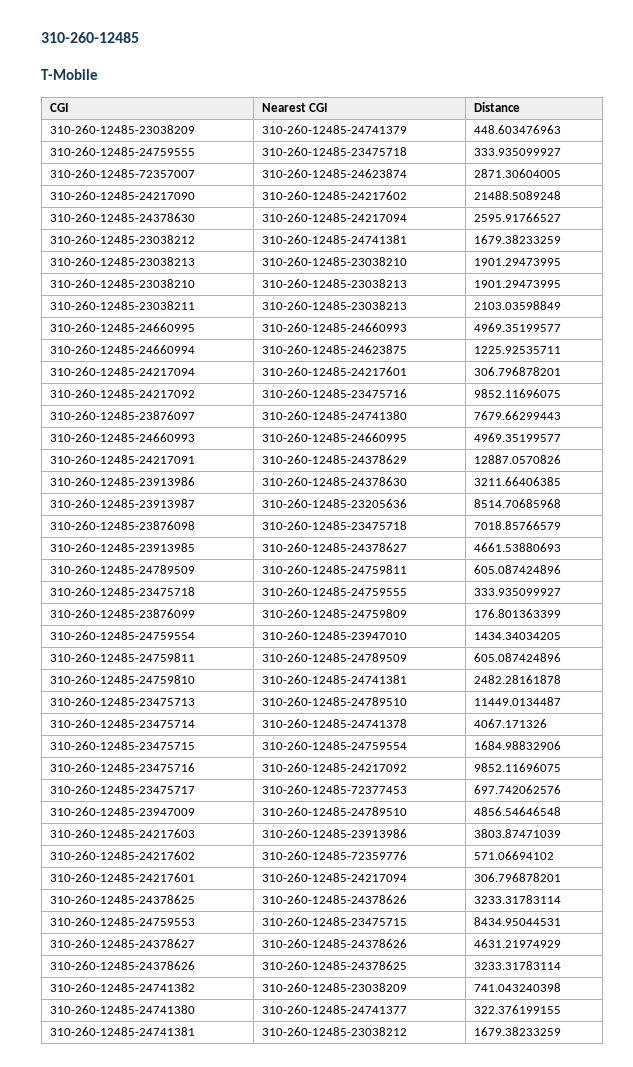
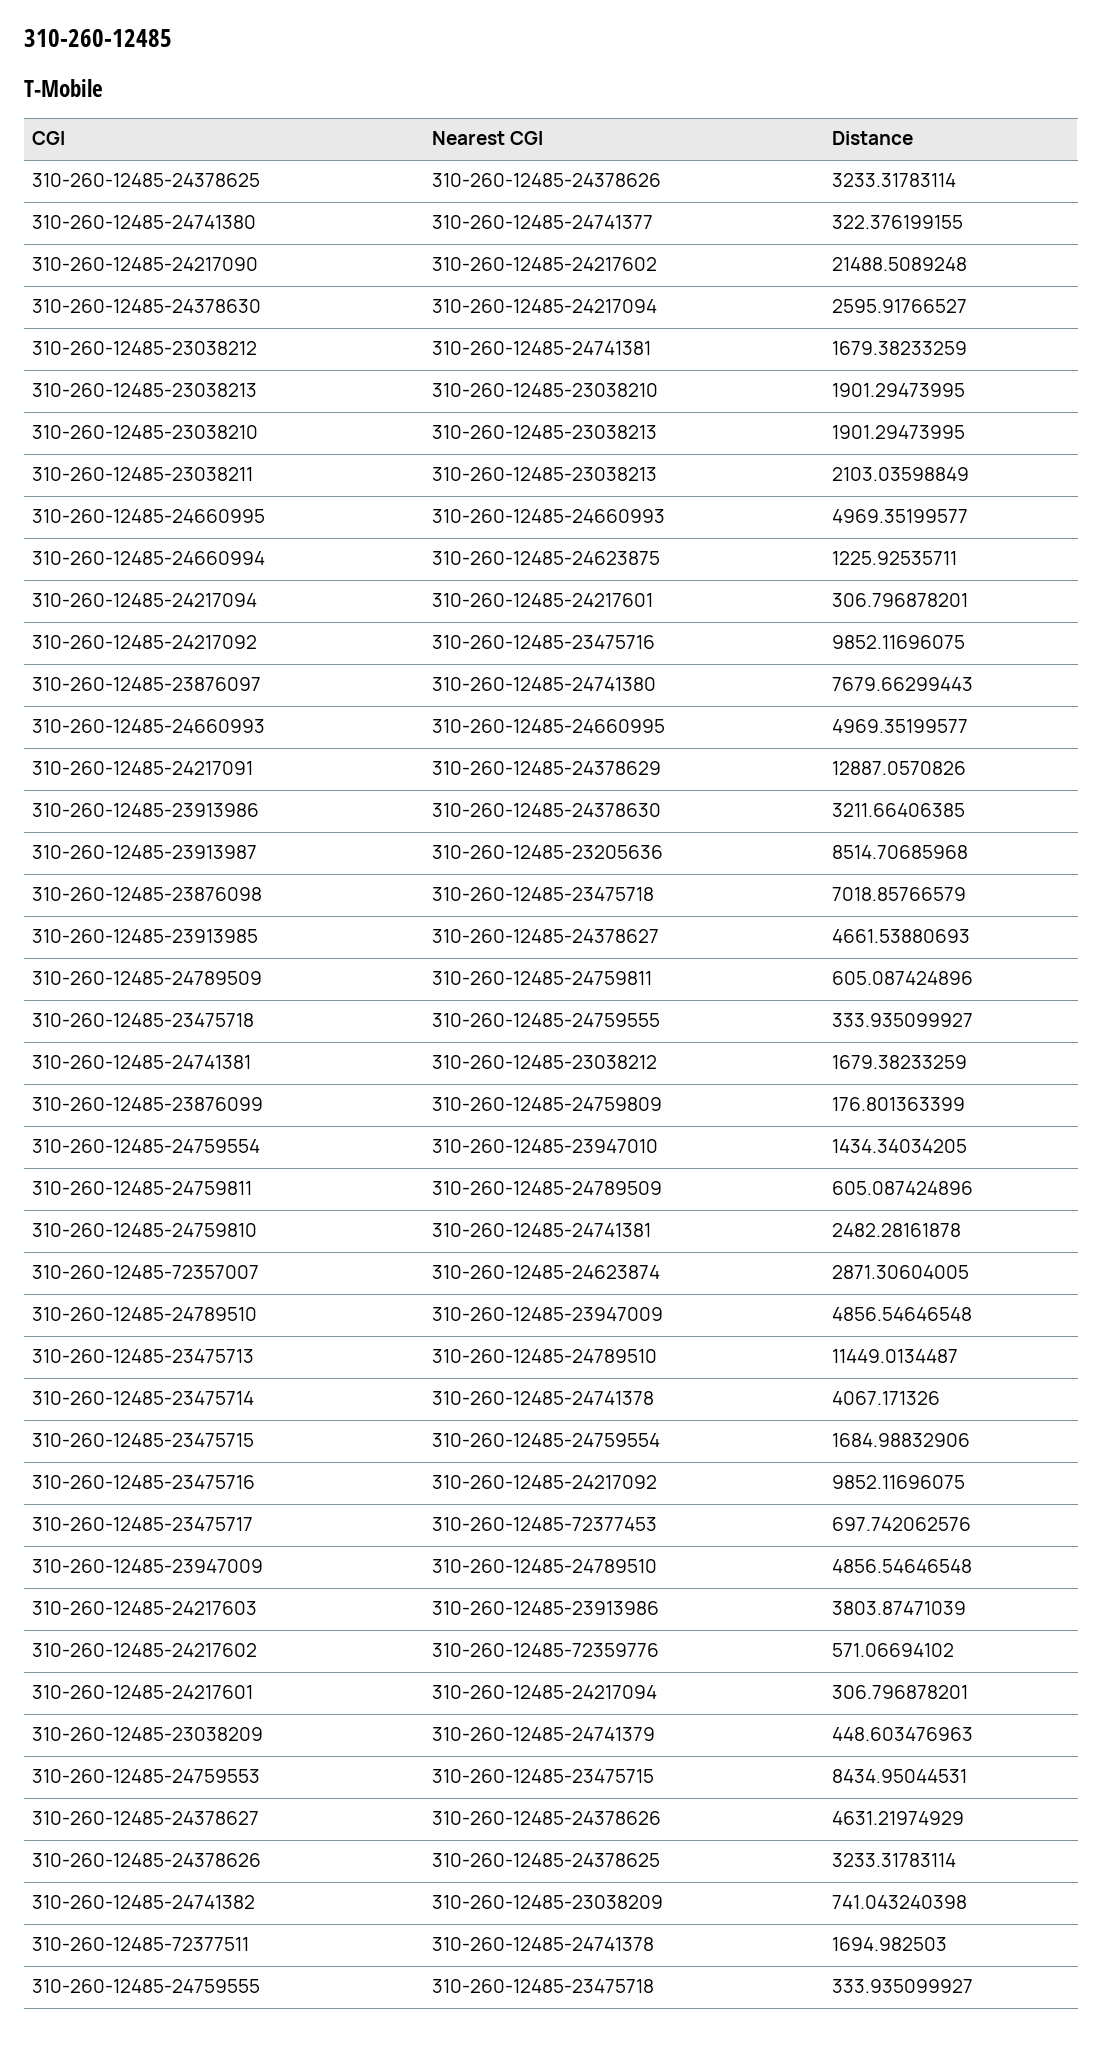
[49,125,195,134] [261,125,407,134] [473,125,561,134] [49,147,195,156] [261,147,407,156] [473,148,561,156] [49,169,195,178] [261,169,407,178] [473,169,561,178] 310-260-12485-23038209 | 310-260-12485-24741379 | 448.603476963 // 310-260-12485-24759555 | 310-260-12485-23475718 | 333.935099927 // 310-260-12485-72357007 | 310-260-12485-24623874 | 2871.30604005 -> [32,173,261,187] [432,173,662,187] [832,173,957,187] [32,215,257,229] [432,215,654,229] [832,215,964,229] 310-260-12485-24378625 | 310-260-12485-24378626 | 3233.31783114 // 310-260-12485-24741380 | 310-260-12485-24741377 | 322.376199155
(561, 592) none -> [32,1055,252,1069] [432,1055,658,1069] [832,1055,968,1069] // 310-260-12485-24741381 | 310-260-12485-23038212 | 1679.38233259
(561, 679) none -> [32,1265,260,1279] [432,1265,661,1279] [832,1265,970,1279] [32,1307,258,1321] [432,1307,664,1321] [832,1307,973,1321] // 310-260-12485-72357007 | 310-260-12485-24623874 | 2871.30604005 // 310-260-12485-24789510 | 310-260-12485-23947009 | 4856.54646548
[49,895,195,904] [261,895,407,904] [473,895,561,904] 310-260-12485-24378625 | 310-260-12485-24378626 | 3233.31783114 -> [32,1727,264,1741] [432,1727,656,1741] [832,1727,974,1741] 310-260-12485-23038209 | 310-260-12485-24741379 | 448.603476963
[49,1005,195,1014] [261,1005,407,1014] [473,1005,561,1014] [49,1027,195,1036] [261,1027,407,1036] [473,1027,561,1036] 310-260-12485-24741380 | 310-260-12485-24741377 | 322.376199155 // 310-260-12485-24741381 | 310-260-12485-23038212 | 1679.38233259 -> [32,1937,250,1951] [432,1937,655,1951] [832,1937,948,1951] [32,1979,261,1993] [432,1979,655,1993] [832,1979,974,1993] 310-260-12485-72377511 | 310-260-12485-24741378 | 1694.982503 // 310-260-12485-24759555 | 310-260-12485-23475718 | 333.935099927

